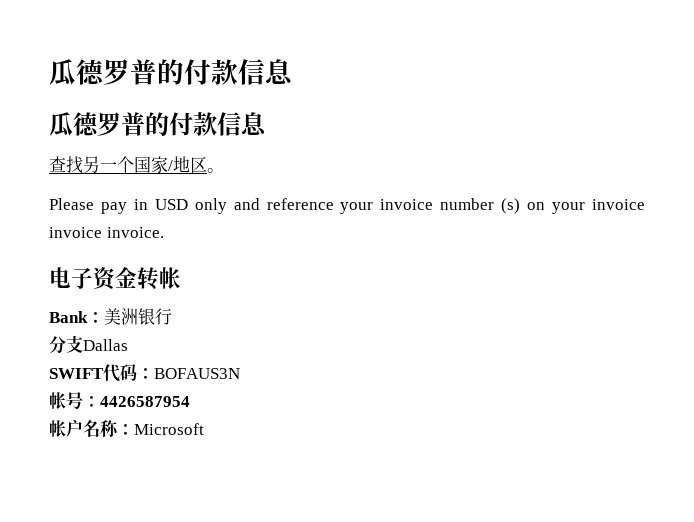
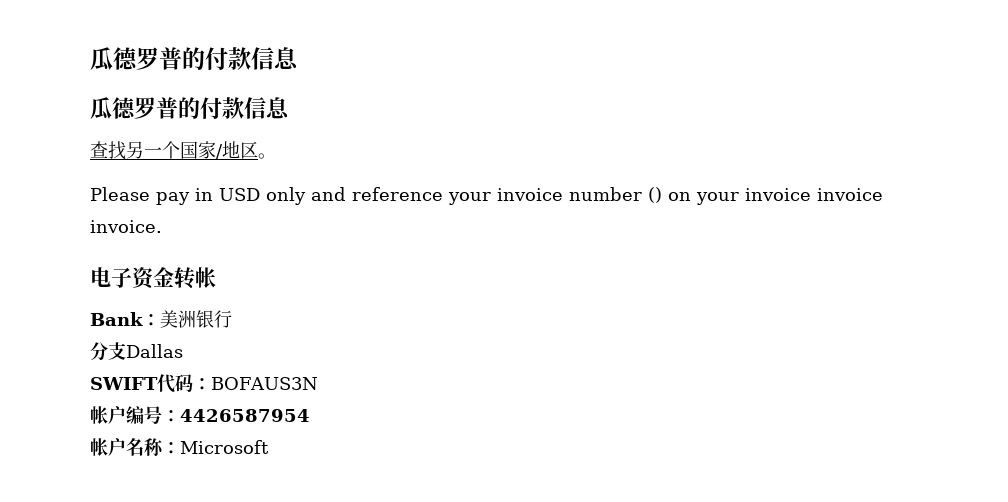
[501,198,521,214] (s) -> [648,187,662,203] ()
(66, 400) none -> [108,406,144,424] 户编

